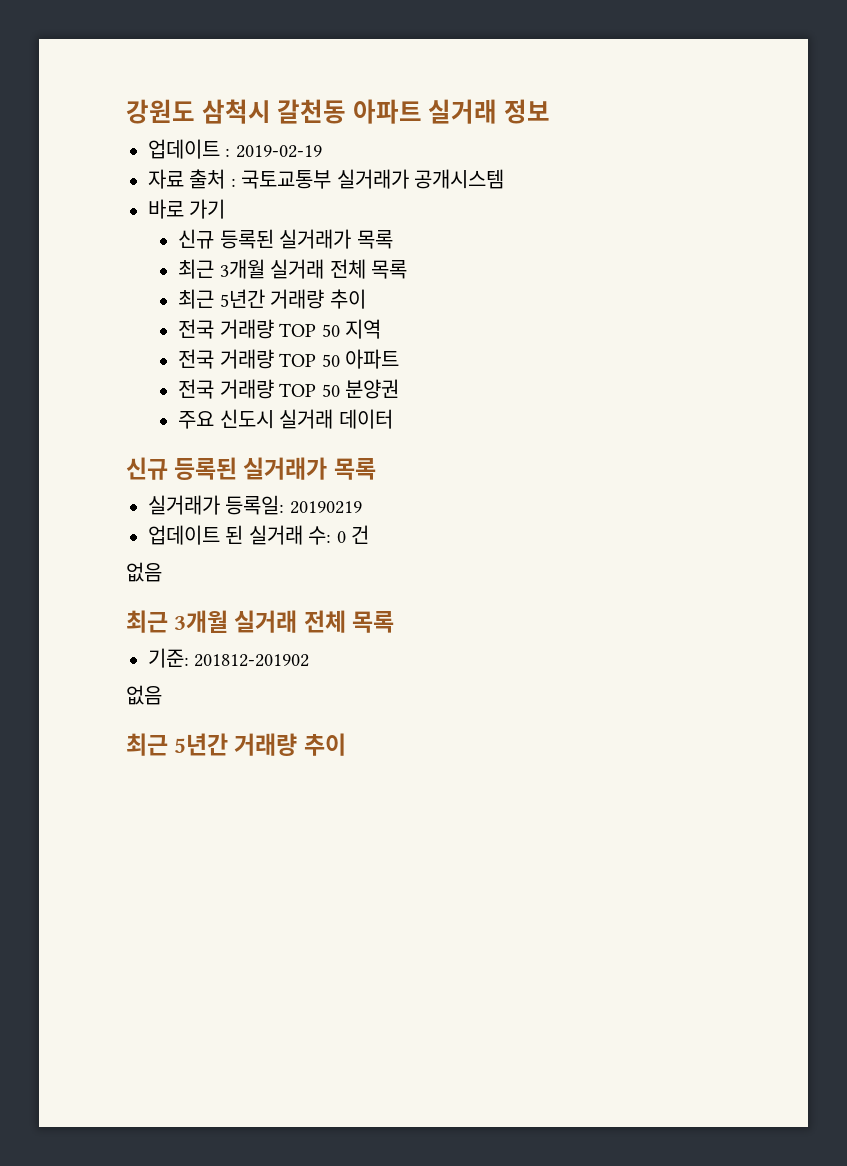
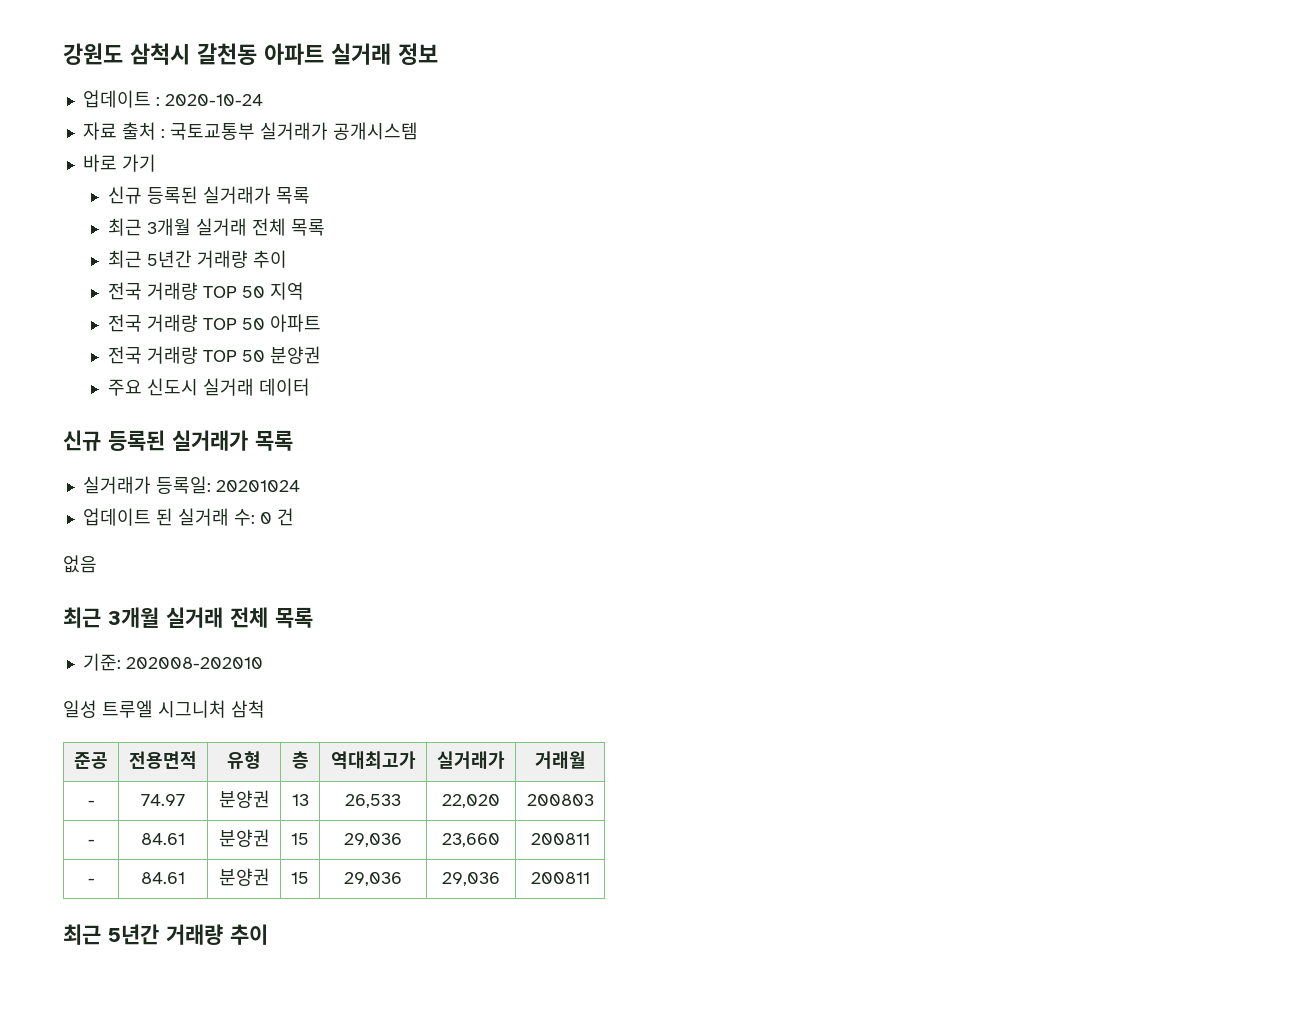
[235,145,322,158] 2019-02-19 -> [164,94,263,106] 2020-10-24
[289,501,362,514] 20190219 -> [215,480,300,492] 20201024
[194,654,310,667] [126,685,162,705] 201812-201902 // 없음 -> [125,657,263,669] [63,700,265,718] [74,752,108,769] [129,751,197,769] [227,751,261,769] [291,751,309,769] [330,751,416,769] [437,751,505,769] [534,751,586,769] [87,800,95,806] [141,794,185,806] [218,790,270,808] [291,794,309,806] [345,794,401,808] [442,794,500,808] [526,794,594,806] [87,839,95,845] [141,833,185,845] [218,829,270,847] [291,833,309,845] [344,833,402,847] [442,833,500,847] [530,833,590,845] [87,878,95,884] [141,872,185,884] [218,868,270,886] [291,872,309,884] [344,872,402,886] [442,872,500,886] [530,872,590,884] 202008-202010 // 일성 트루엘 시그니처 삼척 // 준공 | 전용면적 | 유형 | 층 | 역대최고가 | 실거래가 | 거래월 // - | 74.97 | 분양권 | 13 | 26,533 | 22,020 | 200803 // - | 84.61 | 분양권 | 15 | 29,036 | 23,660 | 200811 // - | 84.61 | 분양권 | 15 | 29,036 | 29,036 | 200811

